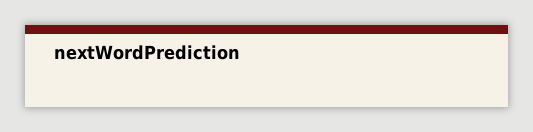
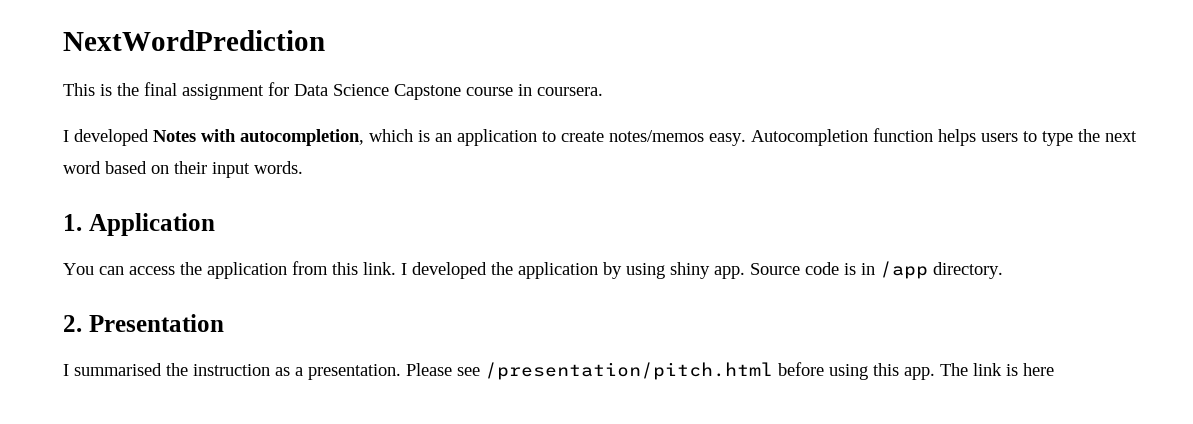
[54,45,240,60] nextWordPrediction -> [63,30,325,51] [63,82,603,100] [63,128,1137,146] [63,161,303,178] [63,213,215,236] [63,261,1003,279] [63,314,224,332] [63,362,1054,380] NextWordPrediction // This is the final assignment for Data Science Capstone course in coursera. // I developed Notes with autocompletion, which is an application to create notes/memos easy. Autocompletion function helps users to type the next word based on their input words. // 1. Application // You can access the application from this link. I developed the application by using shiny app. Source code is in /app directory. // 2. Presentation // I summarised the instruction as a presentation. Please see /presentation/pitch.html before using this app. The link is here

